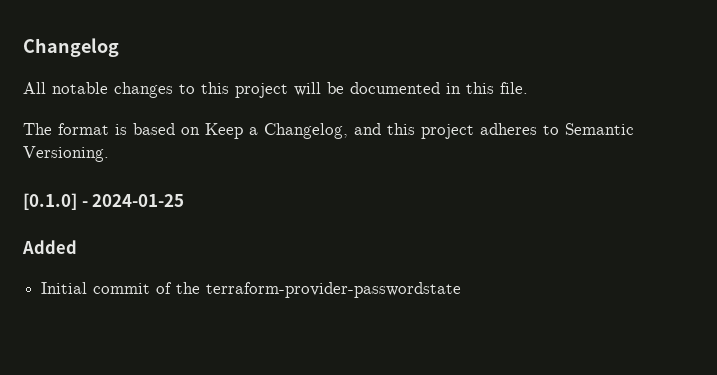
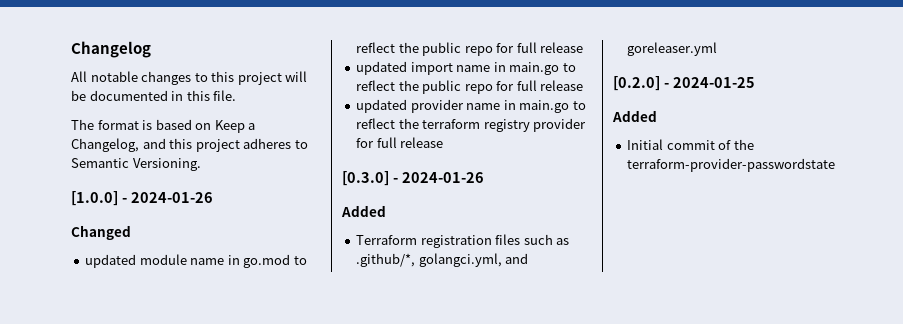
[23,193,77,210] [0.1.0] -> [71,191,213,206] [71,225,131,240] [85,254,307,268] [356,42,584,56] [356,61,576,75] [356,80,584,94] [356,99,586,113] [356,118,587,132] [356,137,444,148] [342,171,484,186] [341,205,386,217] [356,234,570,248] [356,253,529,267] [627,42,718,56] [613,76,660,91] [1.0.0] - 2024-01-26 // Changed // updated module name in go.mod to reflect the public repo for full release // updated import name in main.go to reflect the public repo for full release // updated provider name in main.go to reflect the terraform registry provider for full release // [0.3.0] - 2024-01-26 // Added // Terraform registration files such as .github/*, golangci.yml, and goreleaser.yml // [0.2.0]

